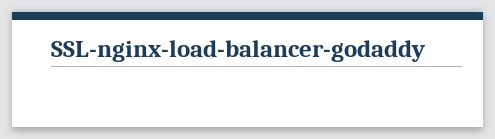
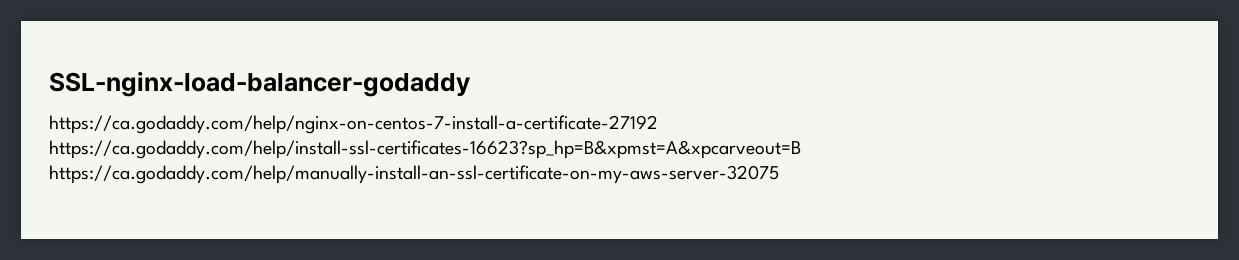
(426, 51) none -> [49,115,658,134] [49,140,801,159] [49,165,779,184] // https://ca.godaddy.com/help/nginx-on-centos-7-install-a-certificate-27192 https://ca.godaddy.com/help/install-ssl-certificates-16623?sp_hp=B&xpmst=A&xpcarveout=B https://ca.godaddy.com/help/manually-install-an-ssl-certificate-on-my-aws-server-32075

